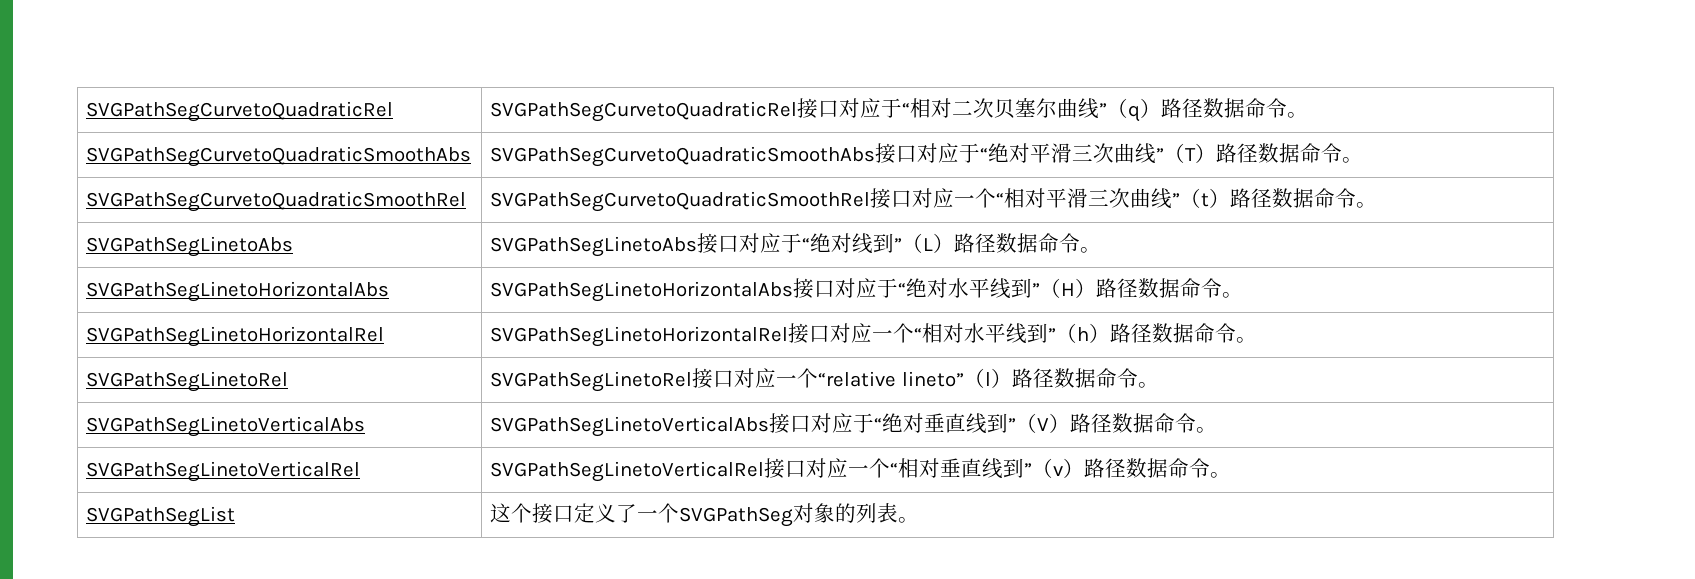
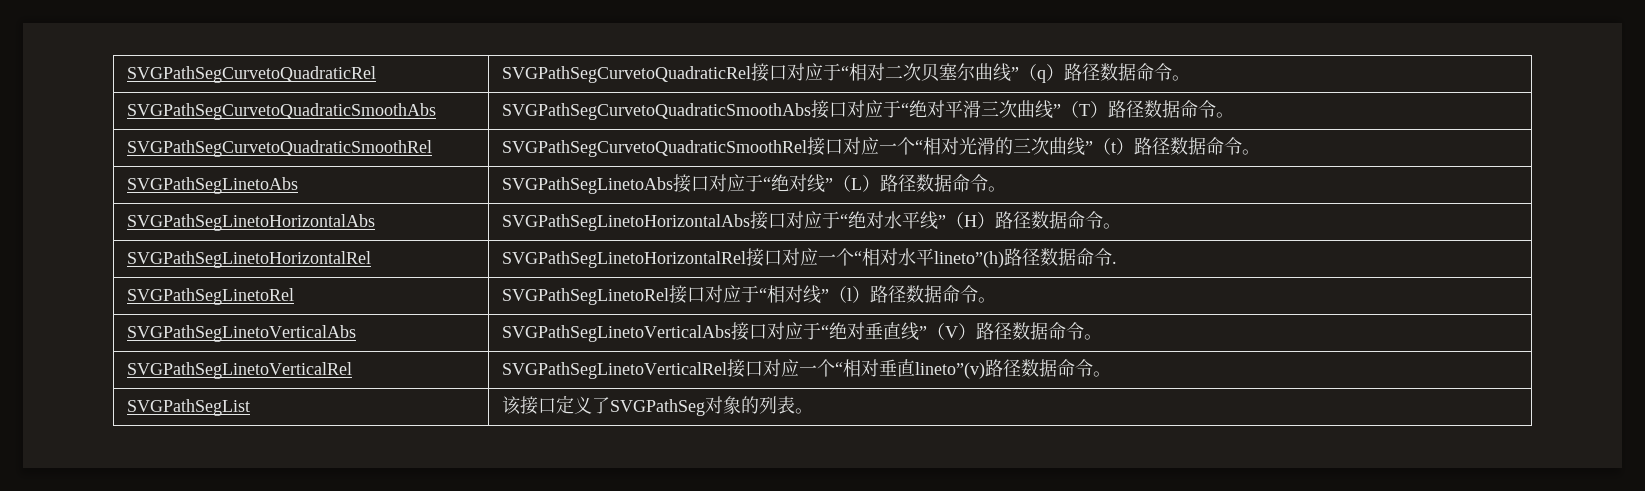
[1046,188,1089,208] 平滑 -> [959,137,1014,155] 光滑的
[873,233,895,253] 到 -> (826, 183) none
[1011,278,1033,298] 到 -> (939, 220) none
[1006,323,1258,344] 线到”（h）路径数据命令。 -> [934,248,1118,268] lineto”(h)路径数据命令.
[776,368,964,388] 一个“relative lineto” -> [741,285,830,304] 于“相对线”
[987,413,1009,433] 到 -> (920, 331) none
[982,458,1085,479] 线到”（v） -> [915,362,986,379] lineto”(v)
[490,503,533,523] 这个 -> [502,396,522,415] 该
[637,503,680,523] 一个 -> (611, 405) none

